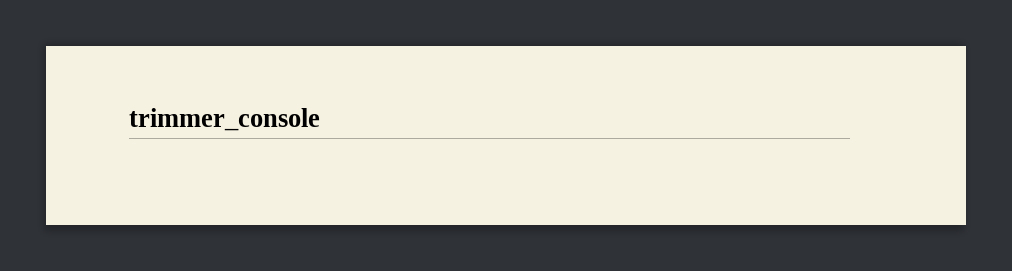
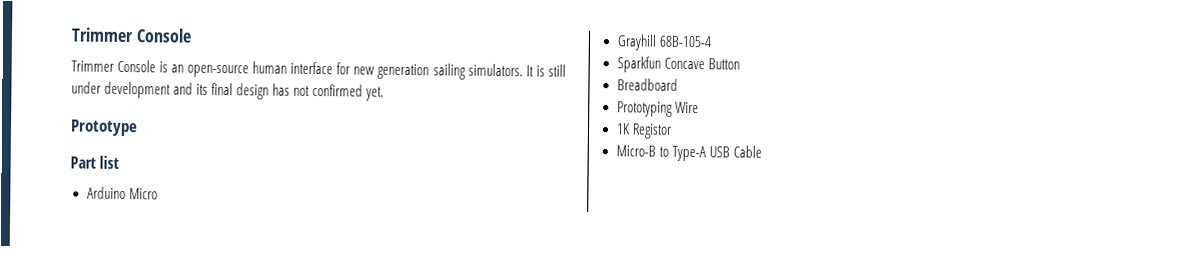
[129,108,320,131] trimmer_console -> [71,27,192,43] [71,59,566,80] [71,81,385,101] [70,119,138,137] [70,155,120,169] [86,186,158,200] [616,34,711,51] [616,56,740,73] [616,78,678,91] [616,101,699,117] [615,123,672,139] [615,145,762,162] Trimmer Console // Trimmer Console is an open-source human interface for new generation sailing simulators. It is still under development and its final design has not confirmed yet. // Prototype // Part list // Arduino Micro // Grayhill 68B-105-4 // Sparkfun Concave Button // Breadboard // Prototyping Wire // 1K Registor // Micro-B to Type-A USB Cable

